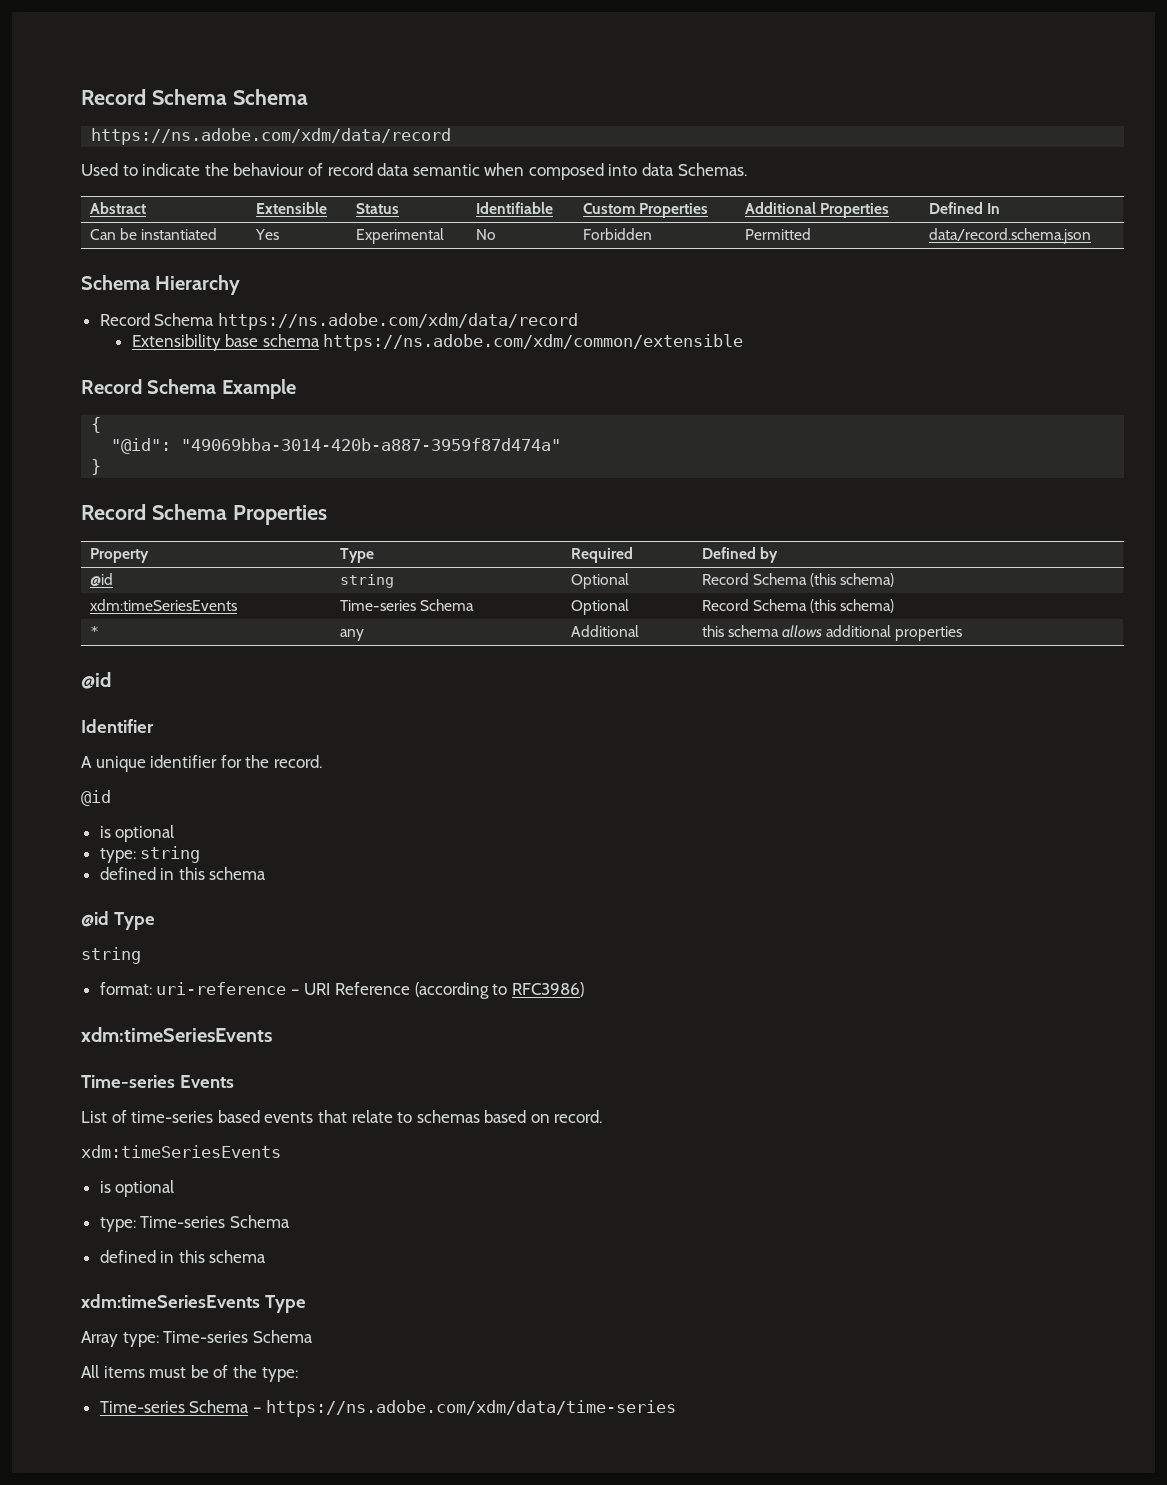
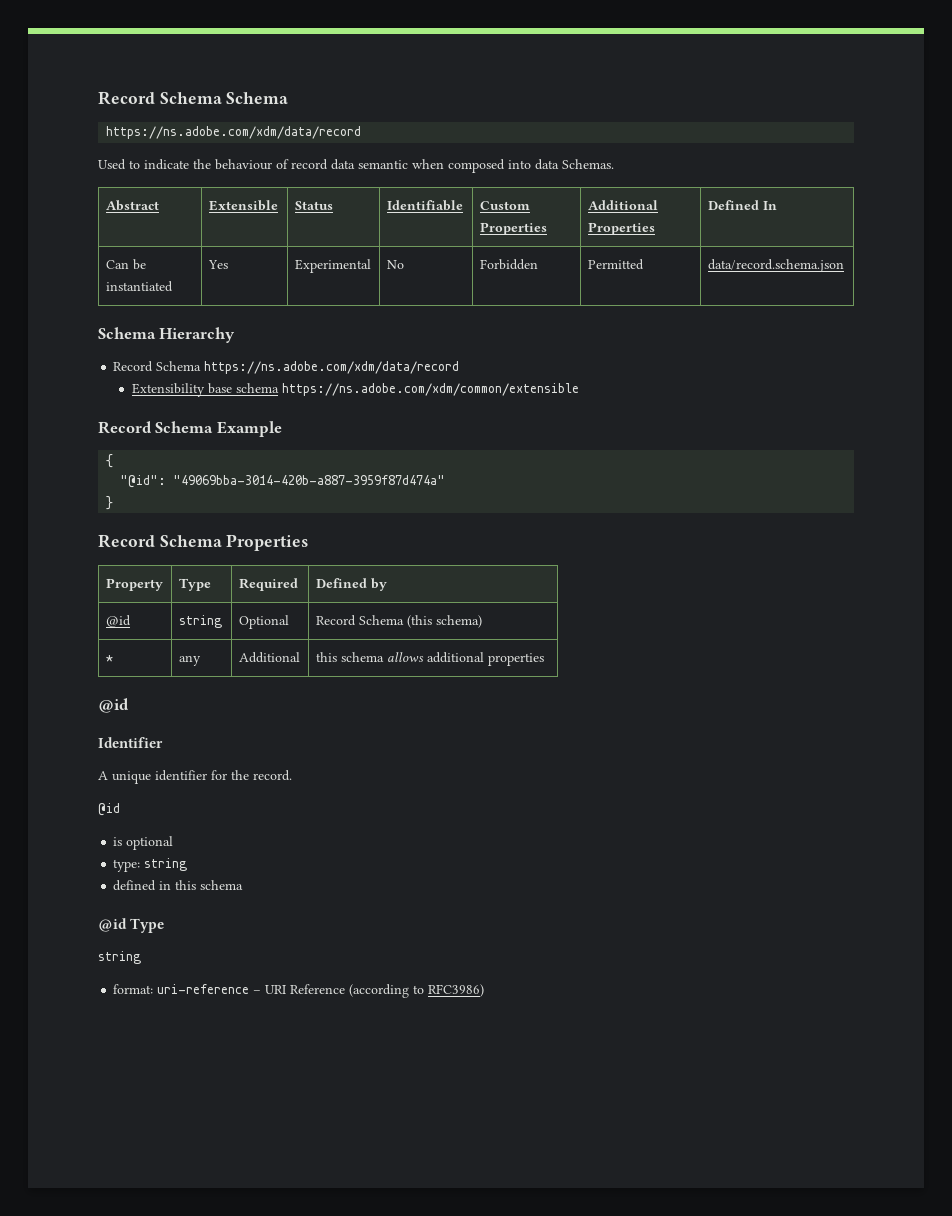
[89,599,237,611] [339,599,474,611] [570,599,629,615] [701,599,895,613] // xdm:timeSeriesEvents | Time-series Schema | Optional | Record Schema (this schema) -> (482, 621) none
[81,1027,272,1042] [81,1075,234,1088] [81,1110,603,1123] [81,1145,281,1158] [99,1180,175,1197] [99,1215,290,1232] [99,1250,267,1263] [81,1294,306,1313] [81,1330,313,1347] [81,1365,298,1382] [99,1400,677,1417] // xdm:timeSeriesEvents // Time-series Events // List of time-series based events that relate to schemas based on record. // xdm:timeSeriesEvents // is optional // type: Time-series Schema // defined in this schema // xdm:timeSeriesEvents Type // Array type: Time-series Schema // All items must be of the type: // Time-series Schema – https://ns.adobe.com/xdm/data/time-series -> (485, 990) none

